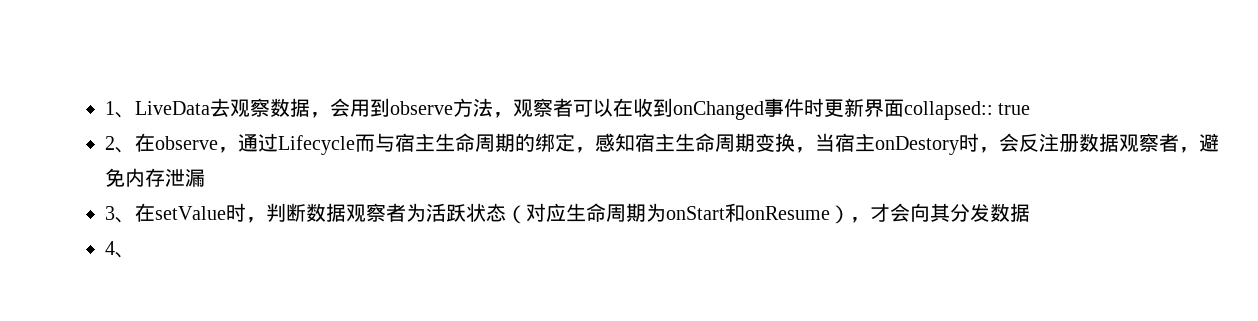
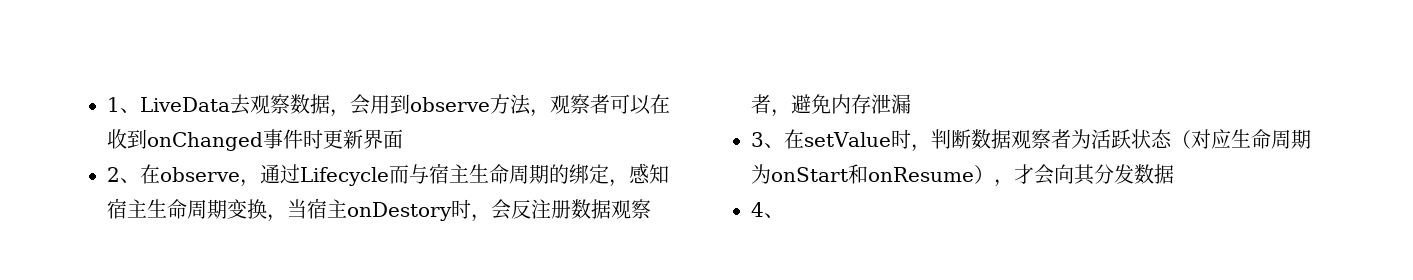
[904,101,1031,120] collapsed:: true -> (403, 139) none

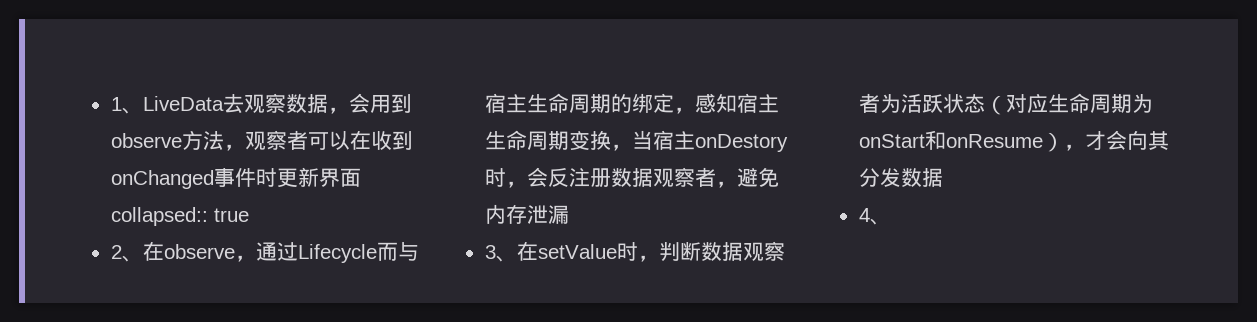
(403, 139) none -> [110,207,249,226] collapsed:: true

